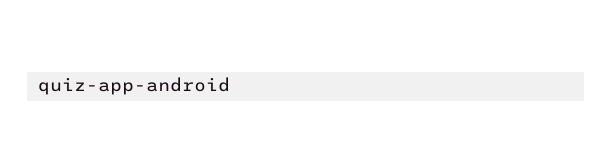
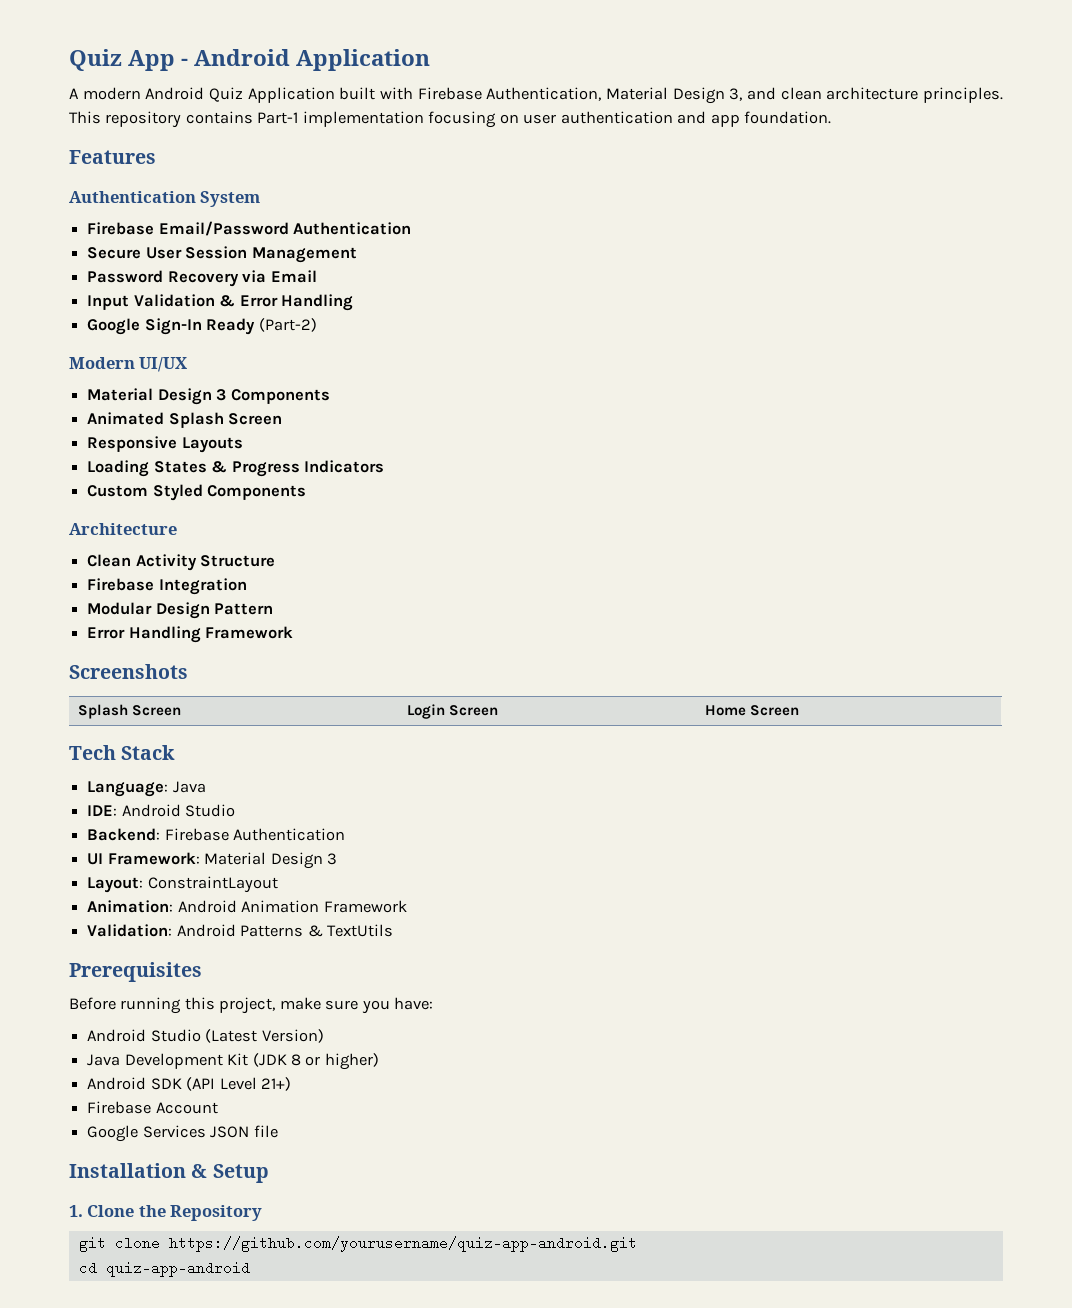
(38, 86) none -> [69,49,431,71] [69,87,1003,104] [69,111,832,128] [69,150,156,164] [69,191,261,207] [87,221,412,236] [87,246,357,263] [87,270,317,287] [87,294,353,311] [87,318,317,335] [69,357,188,372] [87,388,330,405] [87,412,283,428] [87,436,243,453] [87,460,384,477] [87,484,307,501] [69,523,177,535] [87,554,276,571] [87,578,247,595] [87,602,274,619] [87,626,294,643] [69,664,188,679] [78,704,182,719] [407,704,499,719] [705,705,800,716] [69,745,176,760] [87,781,206,797] [87,804,236,817] [87,828,346,841] [87,852,337,869] [87,876,278,893] [87,900,407,913] [87,924,393,937] [69,962,202,982] [69,997,434,1014] [87,1029,324,1043] [87,1053,379,1070] [87,1077,291,1091] [87,1101,218,1114] [87,1125,278,1142] [69,1163,269,1183] [69,1205,263,1221] [78,1236,637,1252] [78,1261,97,1275] Quiz App - Android Application // A modern Android Quiz Application built with Firebase Authentication, Material Design 3, and clean architecture principles. This repository contains Part-1 implementation focusing on user authentication and app foundation. // Features // Authentication System // Firebase Email/Password Authentication // Secure User Session Management // Password Recovery via Email // Input Validation & Error Handling // Google Sign-In Ready (Part-2) // Modern UI/UX // Material Design 3 Components // Animated Splash Screen // Responsive Layouts // Loading States & Progress Indicators // Custom Styled Components // Architecture // Clean Activity Structure // Firebase Integration // Modular Design Pattern // Error Handling Framework // Screenshots // Splash Screen | Login Screen | Home Screen // Tech Stack // Language: Java // IDE: Android Studio // Backend: Firebase Authentication // UI Framework: Material Design 3 // Layout: ConstraintLayout // Animation: Android Animation Framework // Validation: Android Patterns & TextUtils // Prerequisites // Before running this project, make sure you have: // Android Studio (Latest Version) // Java Development Kit (JDK 8 or higher) // Android SDK (API Level 21+) // Firebase Account // Google Services JSON file // Installation & Setup // 1. Clone the Repository // git clone https://github.com/yourusername/quiz-app-android.git // cd

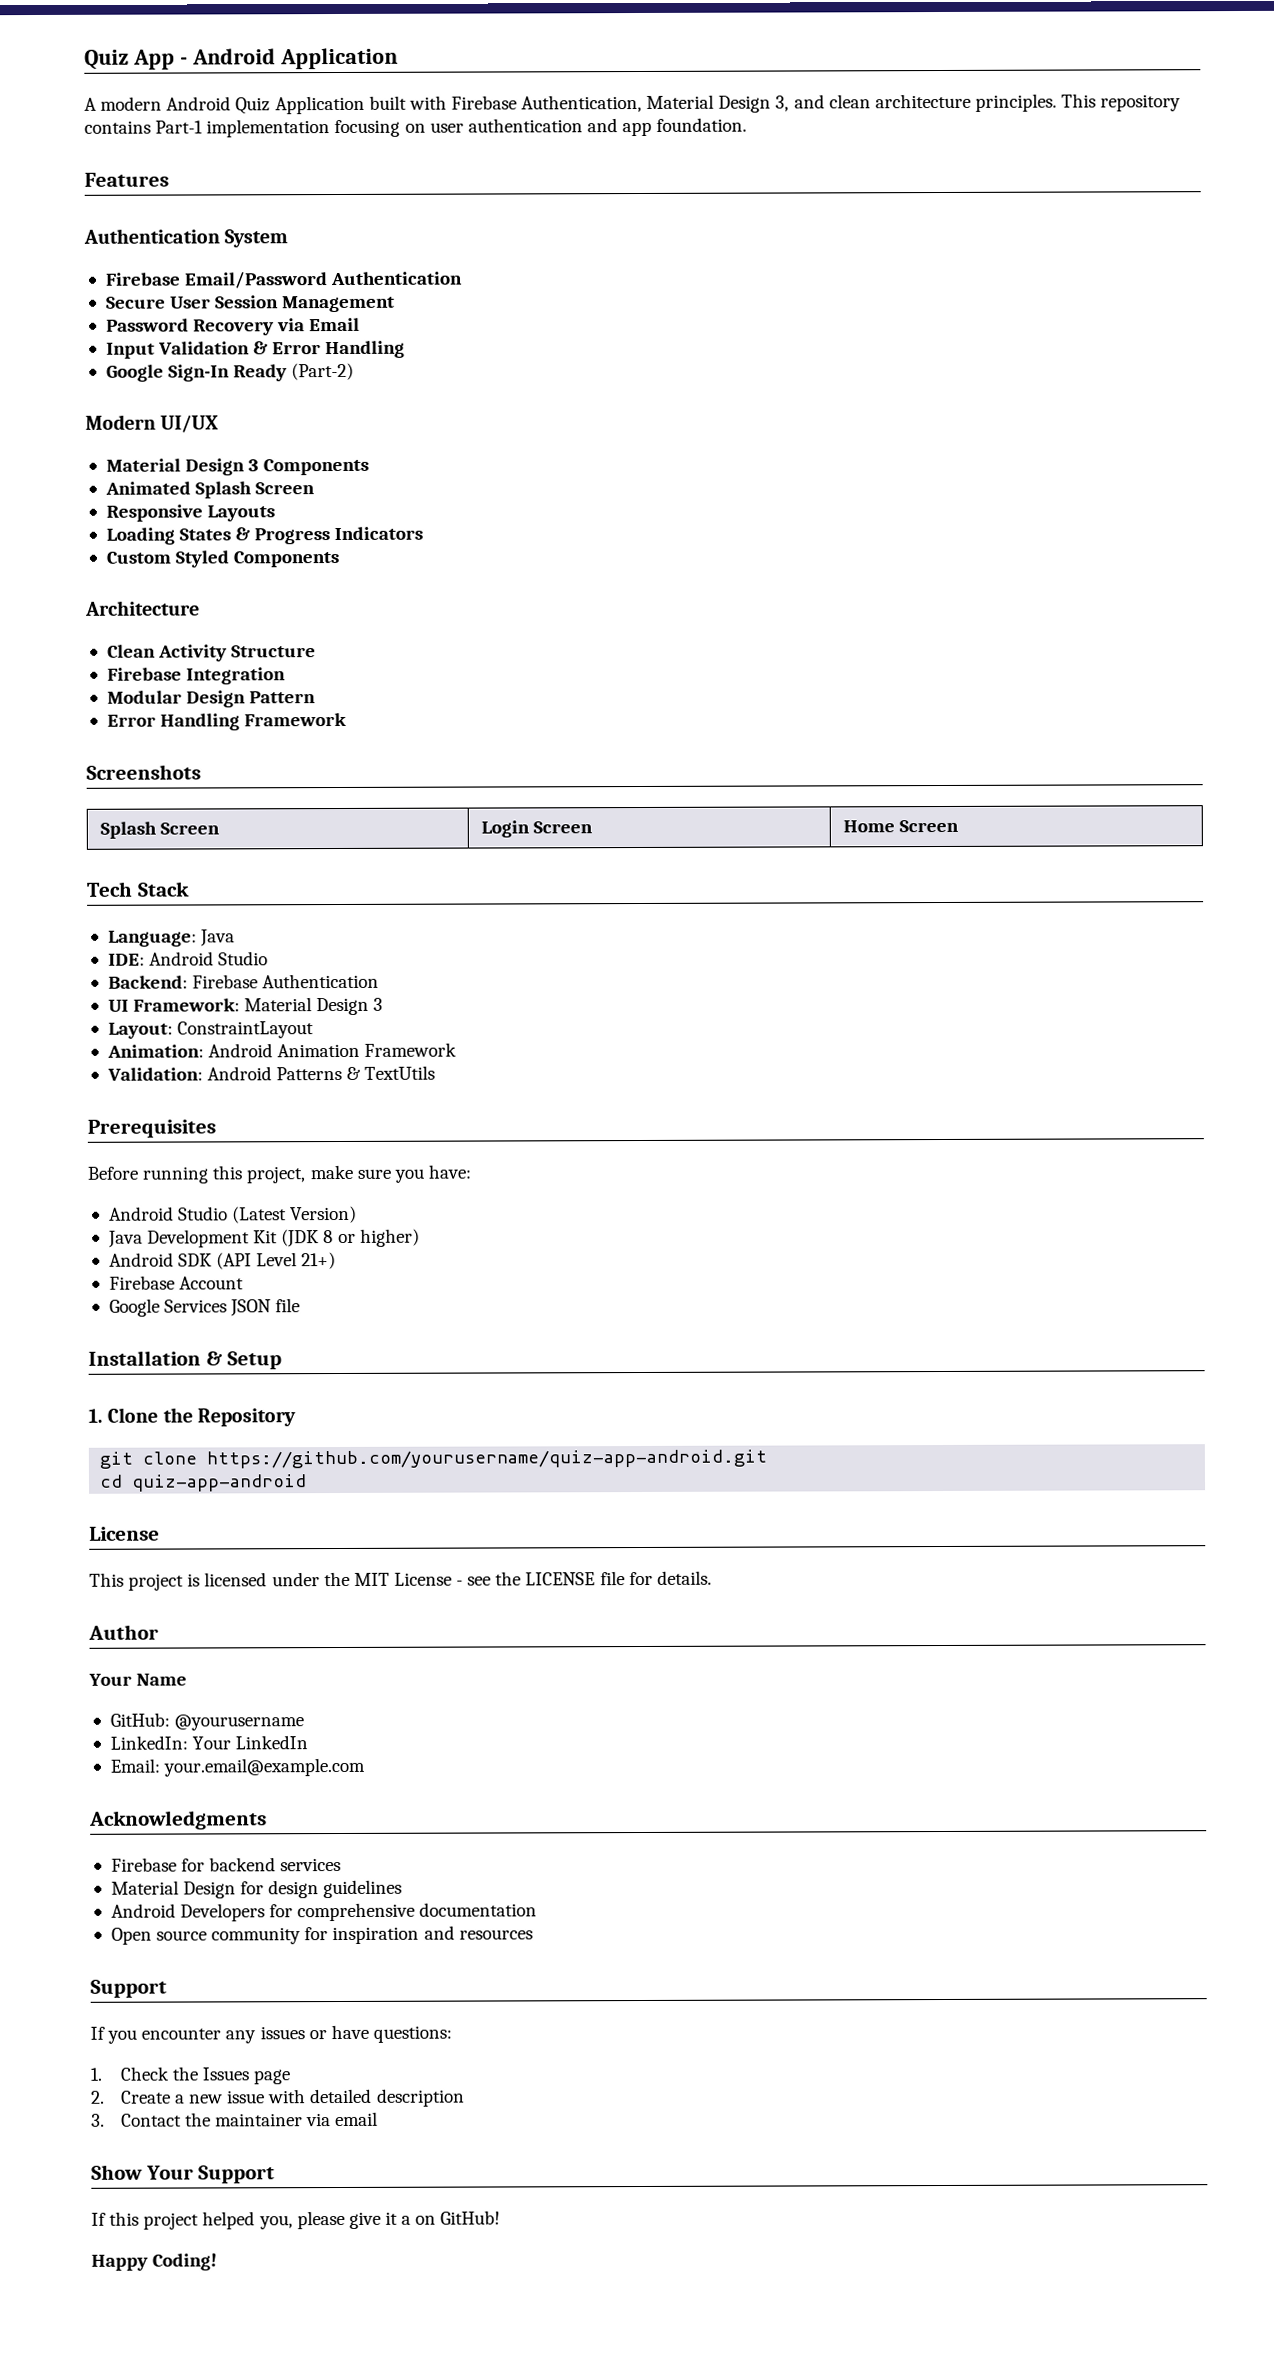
(250, 1269) none -> [89,1526,160,1541] [89,1570,712,1591] [88,1624,159,1640] [88,1673,188,1686] [109,1712,305,1731] [109,1735,309,1750] [109,1757,366,1777] [89,1810,267,1830] [110,1857,342,1872] [110,1879,403,1899] [110,1902,538,1922] [110,1925,533,1945] [90,1979,167,1998] [90,2024,452,2044] [90,2066,291,2085] [91,2088,465,2107] [91,2111,379,2127] [91,2164,276,2184] [91,2210,501,2230] [91,2253,218,2271] // License // This project is licensed under the MIT License - see the LICENSE file for details. // Author // Your Name // GitHub: @yourusername // LinkedIn: Your LinkedIn // Email: your.email@example.com // Acknowledgments // Firebase for backend services // Material Design for design guidelines // Android Developers for comprehensive documentation // Open source community for inspiration and resources // Support // If you encounter any issues or have questions: // 1. Check the Issues page // 2. Create a new issue with detailed description // 3. Contact the maintainer via email // Show Your Support // If this project helped you, please give it a on GitHub! // Happy Coding!

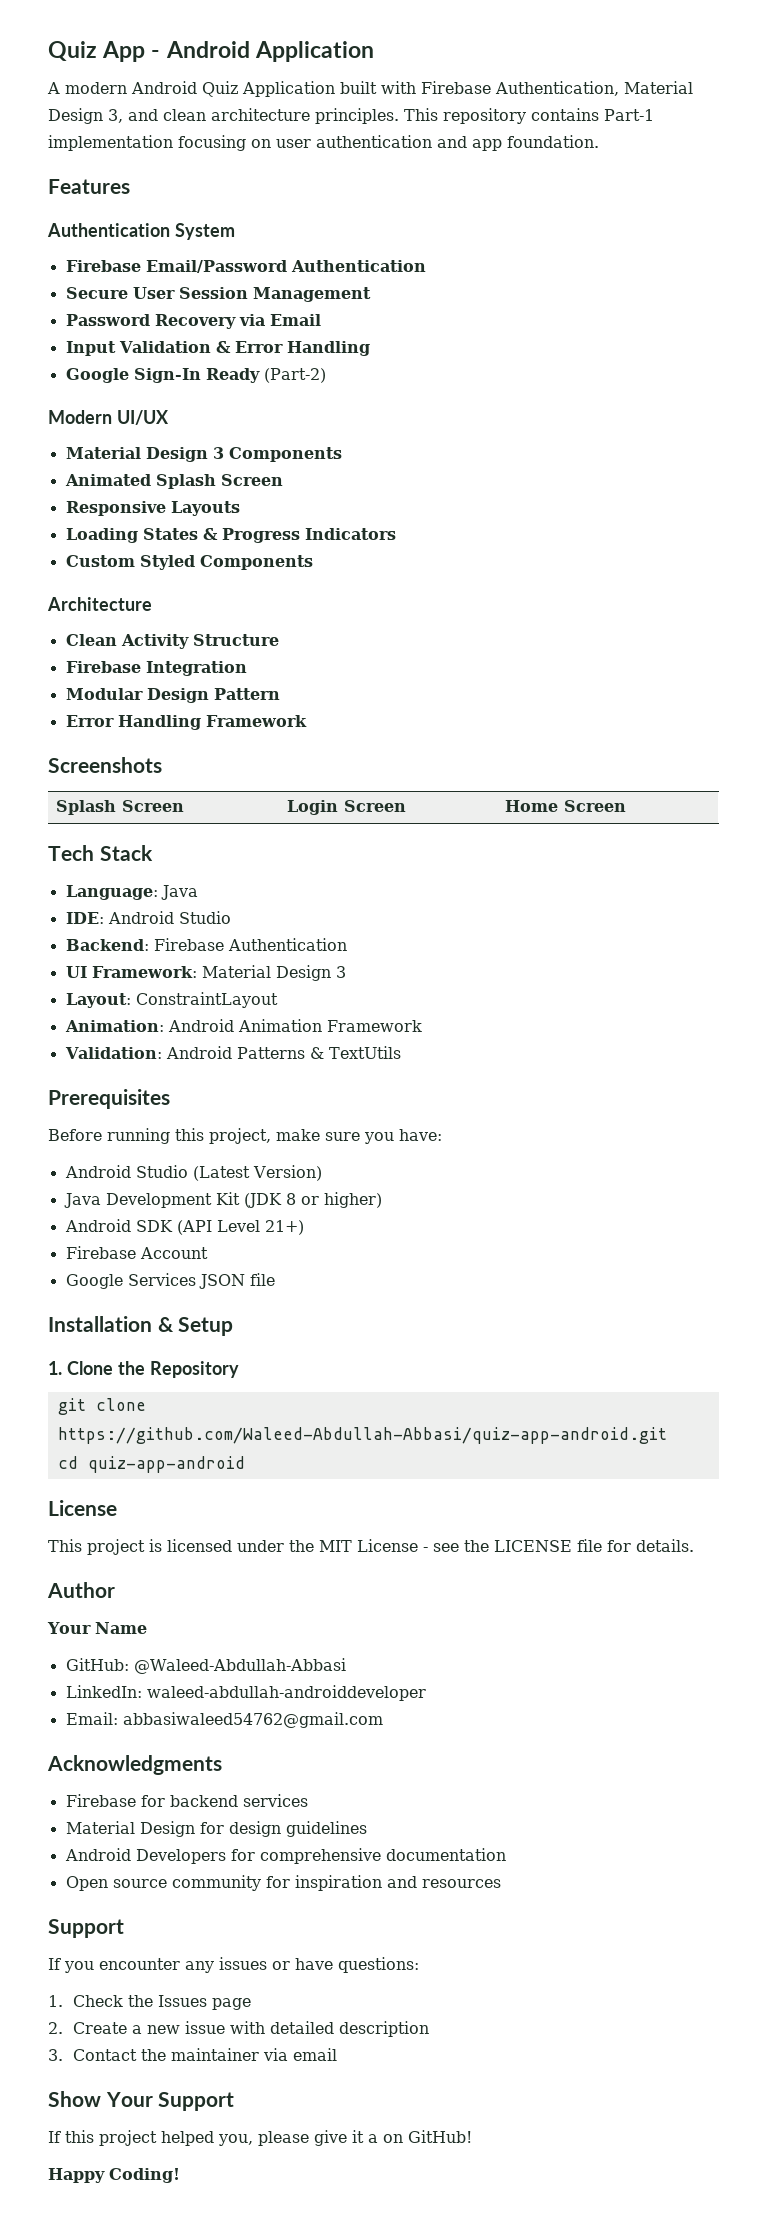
[206,1449,768,1469] https://github.com/yourusername/quiz-app-android.git -> [57,1427,667,1444] https://github.com/Waleed-Abdullah-Abbasi/quiz-app-android.git
[174,1714,305,1731] @yourusername -> [133,1658,346,1674] @Waleed-Abdullah-Abbasi
[192,1735,309,1750] Your LinkedIn -> [146,1685,426,1701] waleed-abdullah-androiddeveloper
[163,1757,366,1777] your.email@example.com -> [122,1712,383,1728] abbasiwaleed54762@gmail.com

